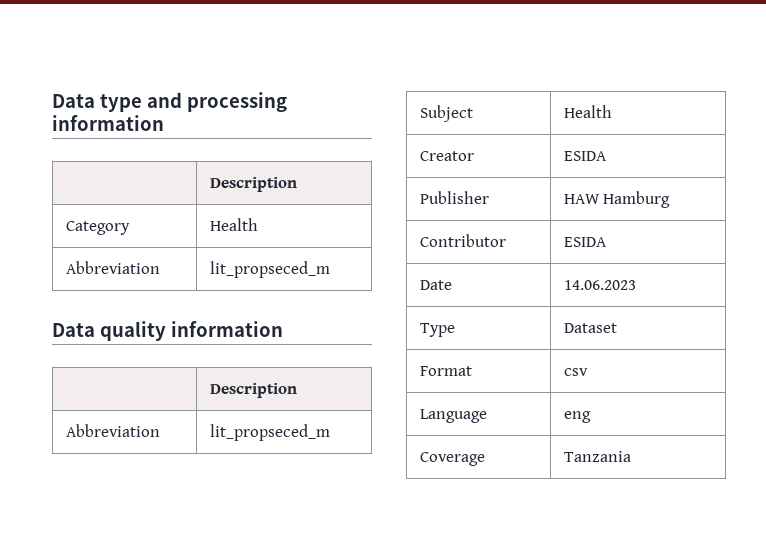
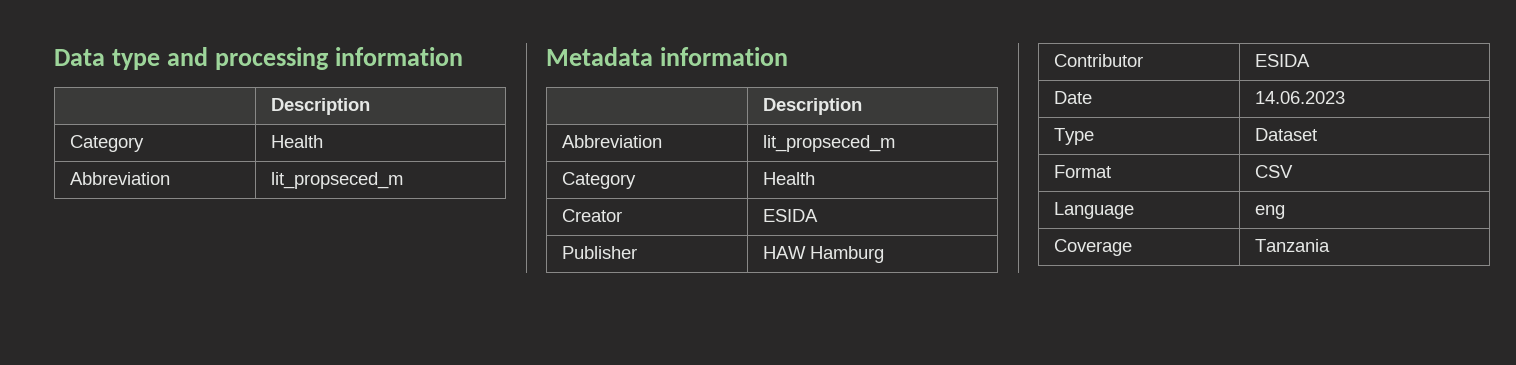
[52,321,166,341] Data quality -> [546,47,653,66] Metadata
[419,105,473,122] Subject -> [561,172,636,189] Category
[563,368,588,376] csv -> [1254,165,1293,178] CSV

